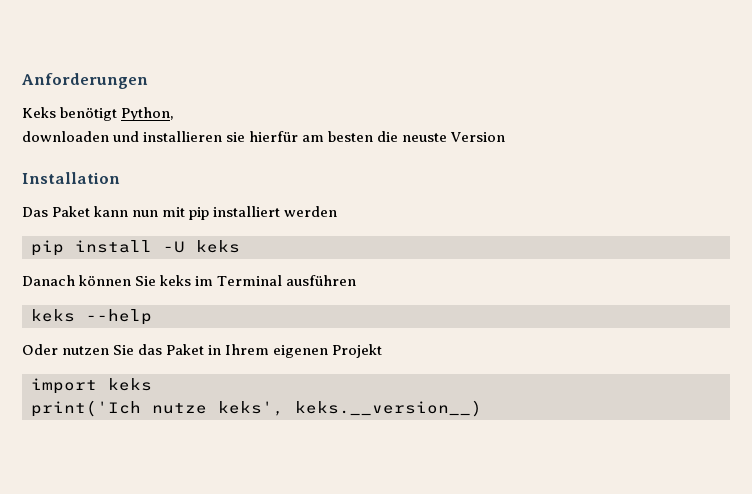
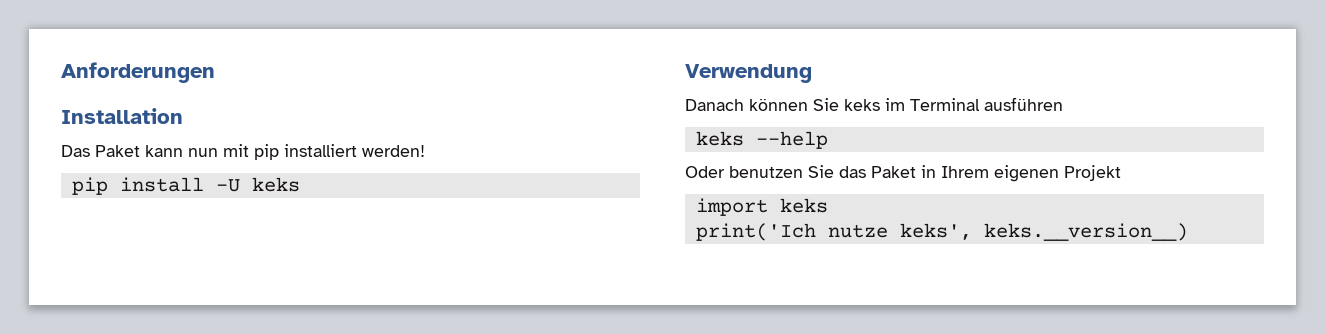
[22,107,175,121] [22,131,506,142] // Keks benötigt Python, // downloaden und installieren sie hierfür am besten die neuste Version -> (215, 72) none
[284,206,338,217] werden -> [362,145,425,157] werden!
(240, 246) none -> [685,64,812,83] // Verwendung
[62,346,110,355] nutzen -> [729,166,803,178] benutzen

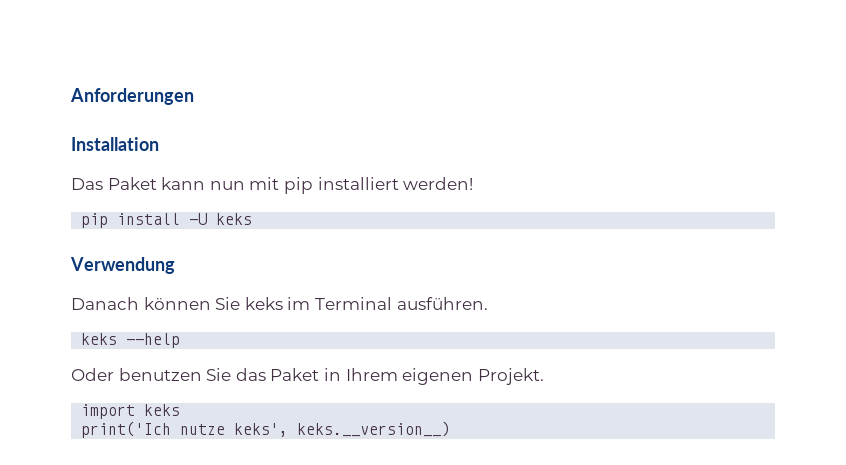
[984,97,1063,111] ausführen -> [396,297,488,310] ausführen.
[1064,165,1121,181] Projekt -> [477,368,544,385] Projekt.

